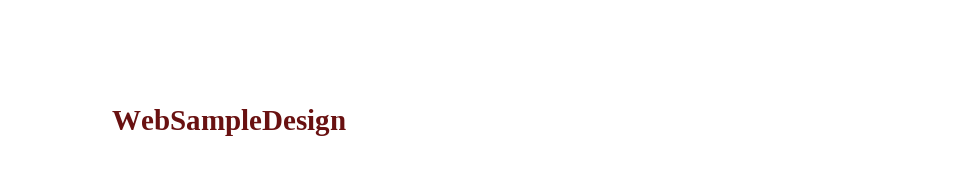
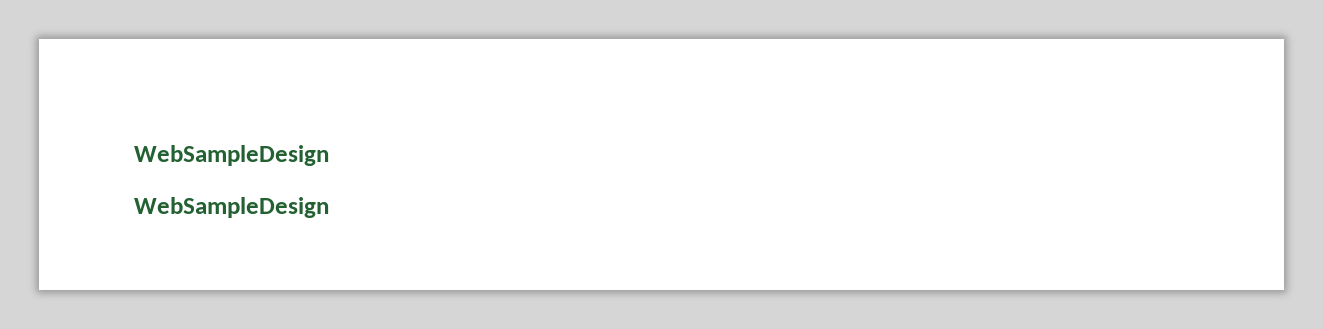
[112,109,346,136] WebSampleDesign -> [134,145,329,166] [134,197,329,218] WebSampleDesign // WebSampleDesign

